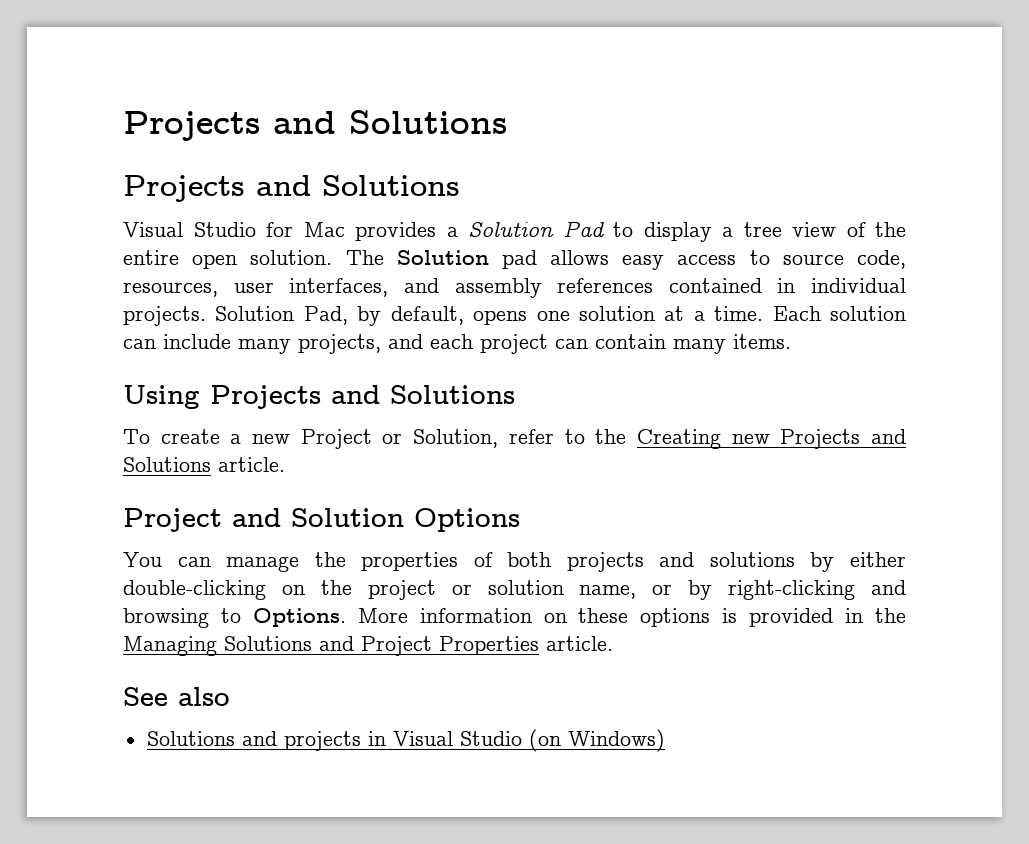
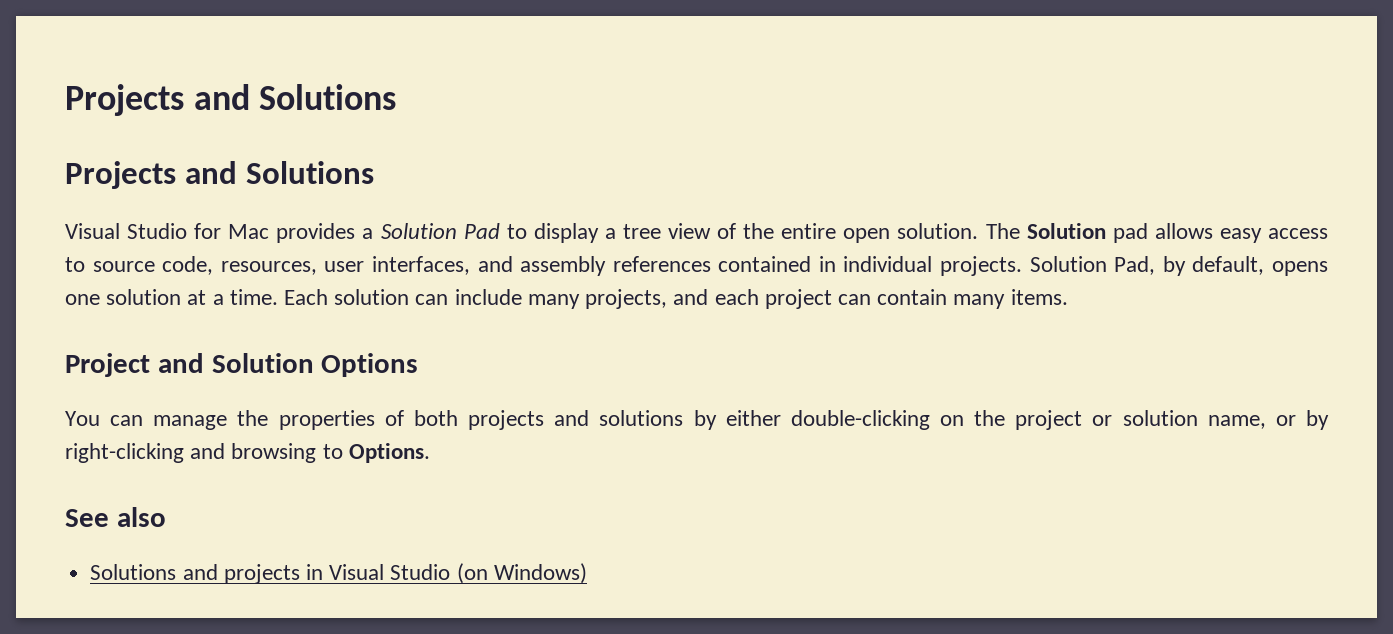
[123,385,515,409] [123,429,907,449] [123,457,285,472] // Using Projects and Solutions // To create a new Project or Solution, refer to the Creating new Projects and Solutions article. -> (1068, 297) none
[357,608,906,627] [123,636,613,656] More information on these options is provided in the Managing Solutions and Project Properties article. -> (430, 453) none

